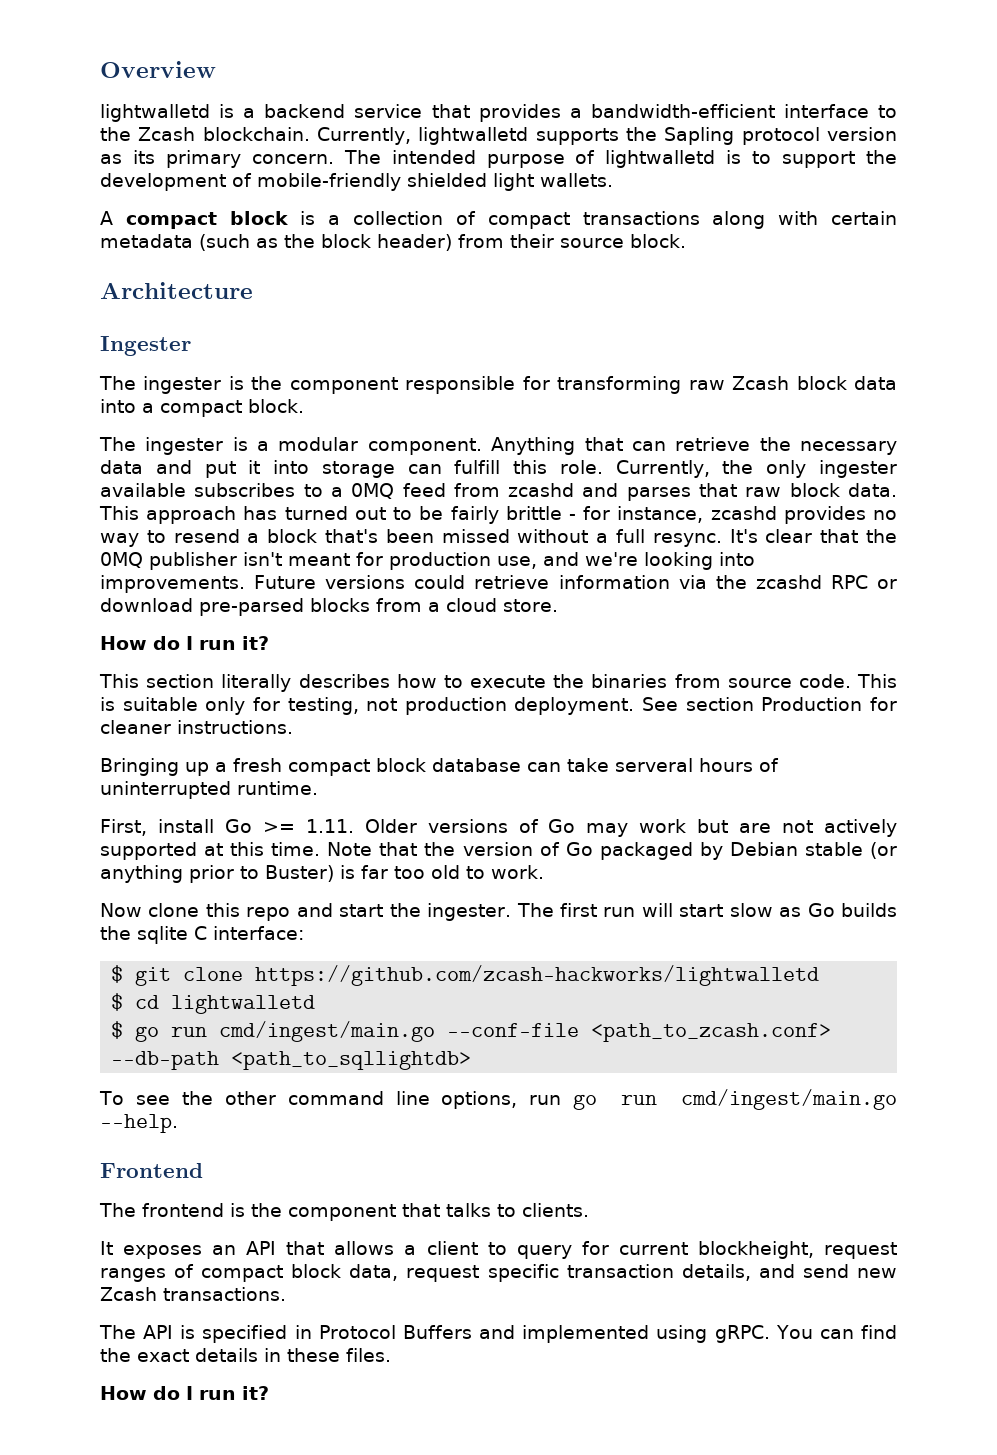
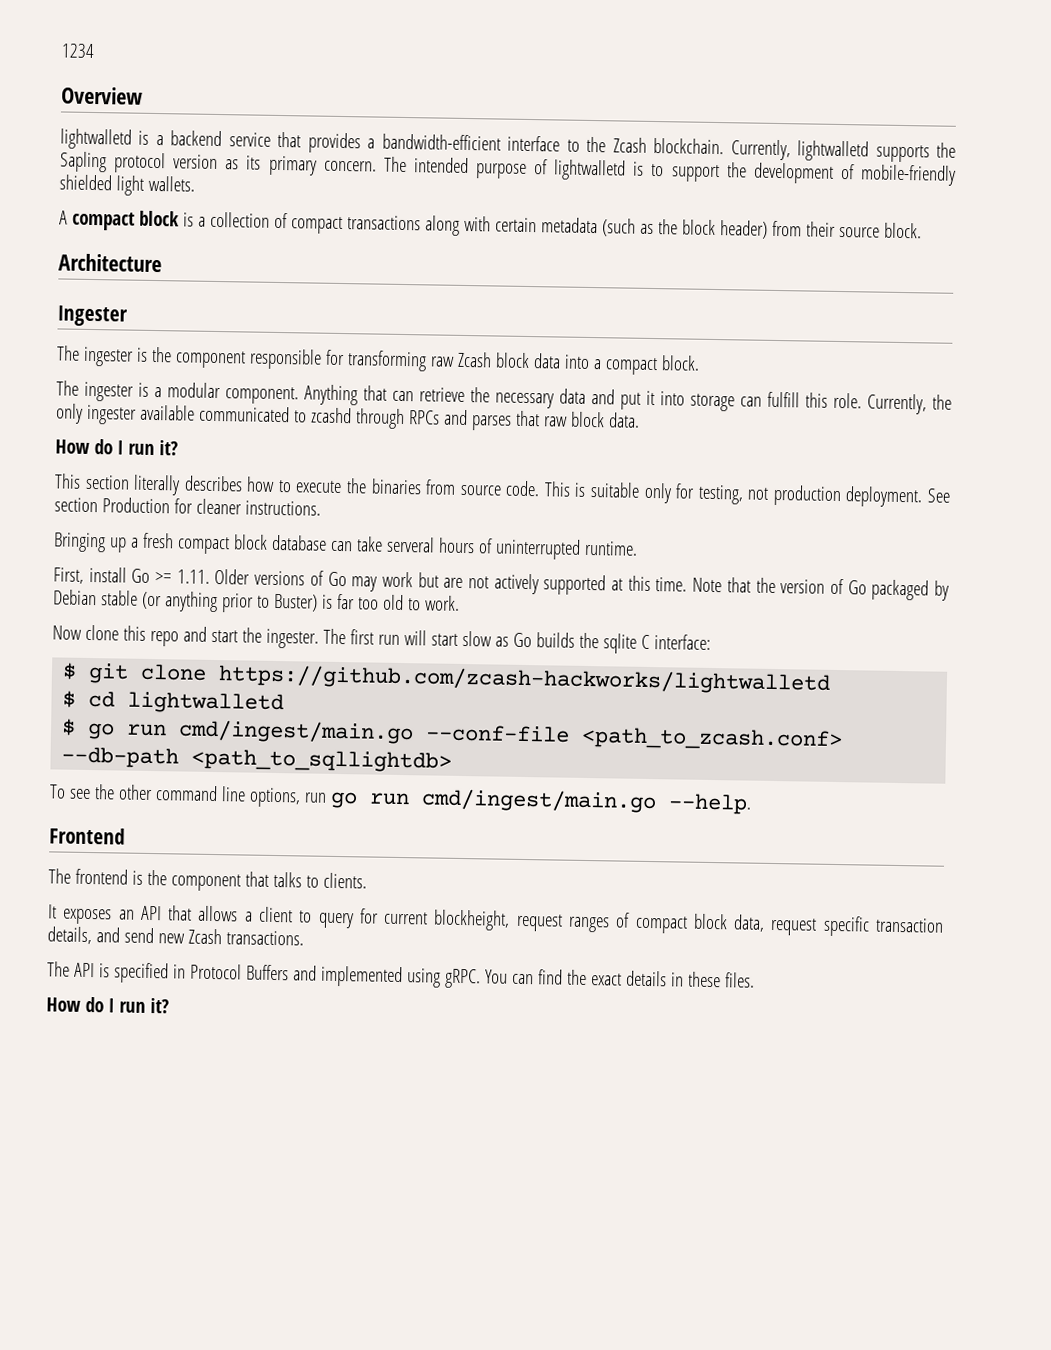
(100, 69) none -> [61,43,95,58] 1234 //
[194,483,575,499] subscribes to a 0MQ feed from zcashd -> [198,405,440,430] communicated to zcashd through RPCs
[99,506,897,524] [100,529,897,547] [100,552,755,570] [100,575,897,593] [100,598,558,616] This approach has turned out to be fairly brittle - for instance, zcashd provides no way to resend a block that's been missed without a full resync. It's clear that the 0MQ publisher isn't meant for production use, and we're looking into improvements. Future versions could retrieve information via the zcashd RPC or download pre-parsed blocks from a cloud store. -> (640, 420) none

